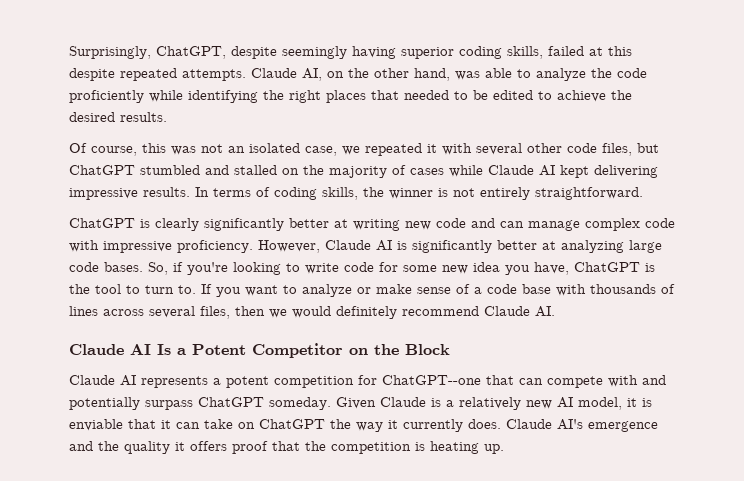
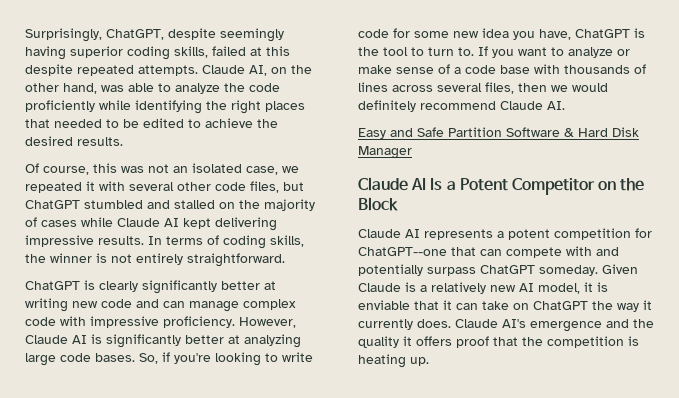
(555, 311) none -> [358,127,639,139] [358,146,412,159] // Easy and Safe Partition Software & Hard Disk Manager

